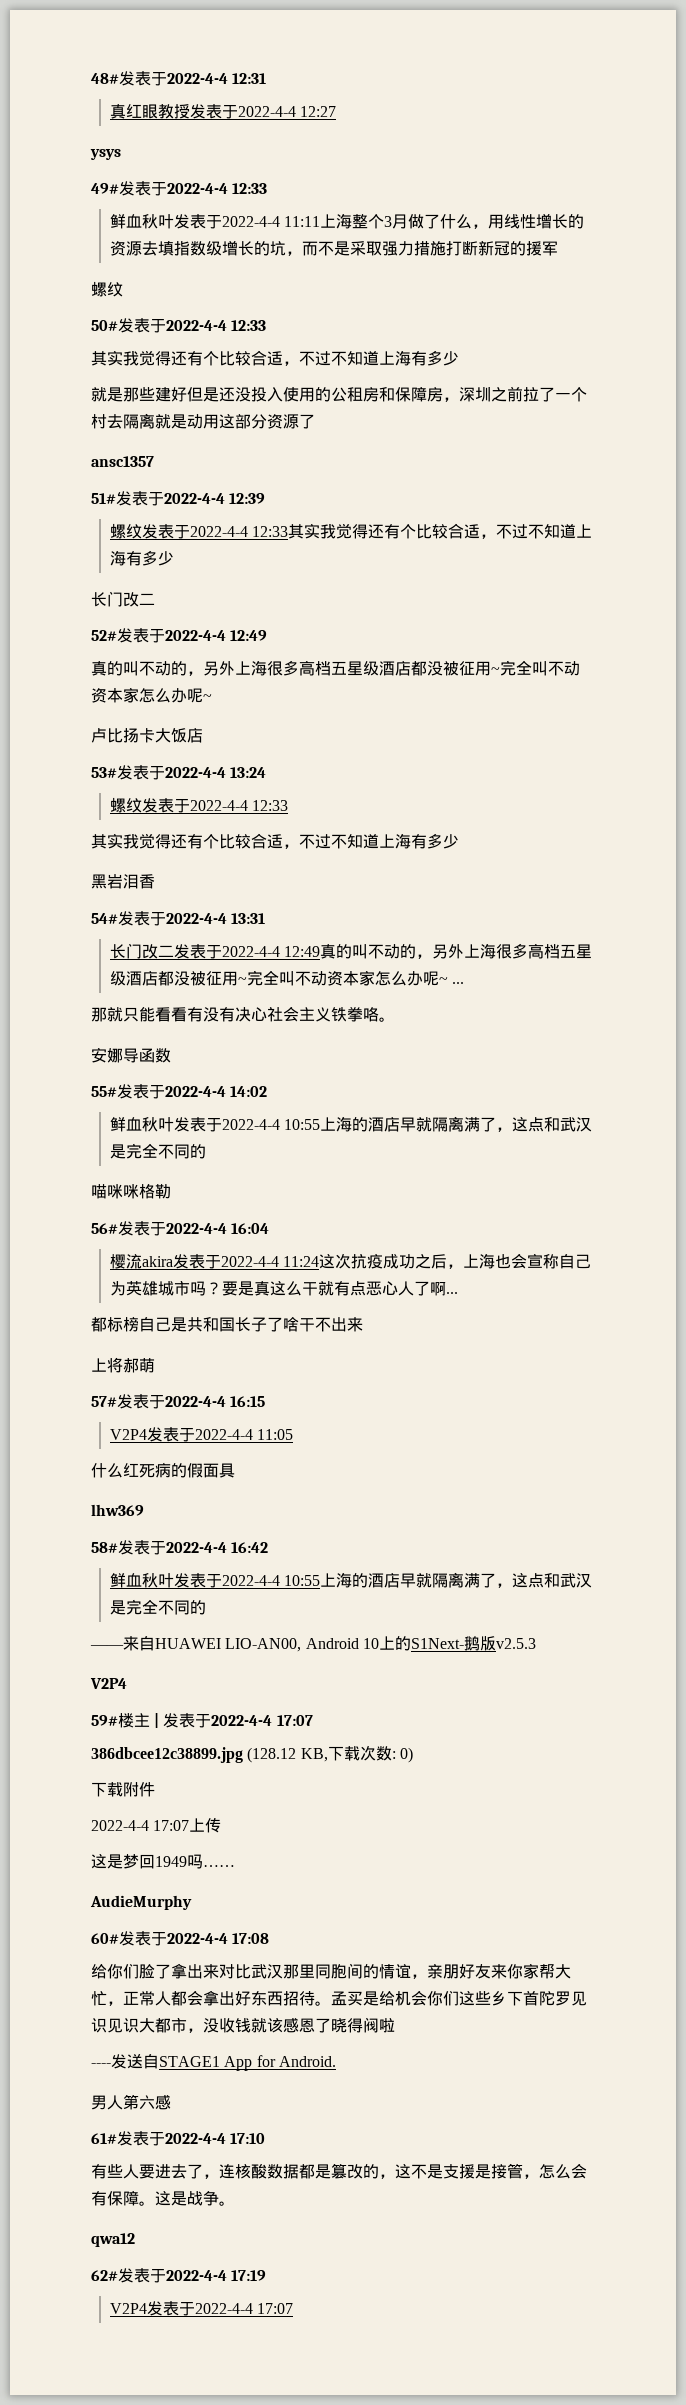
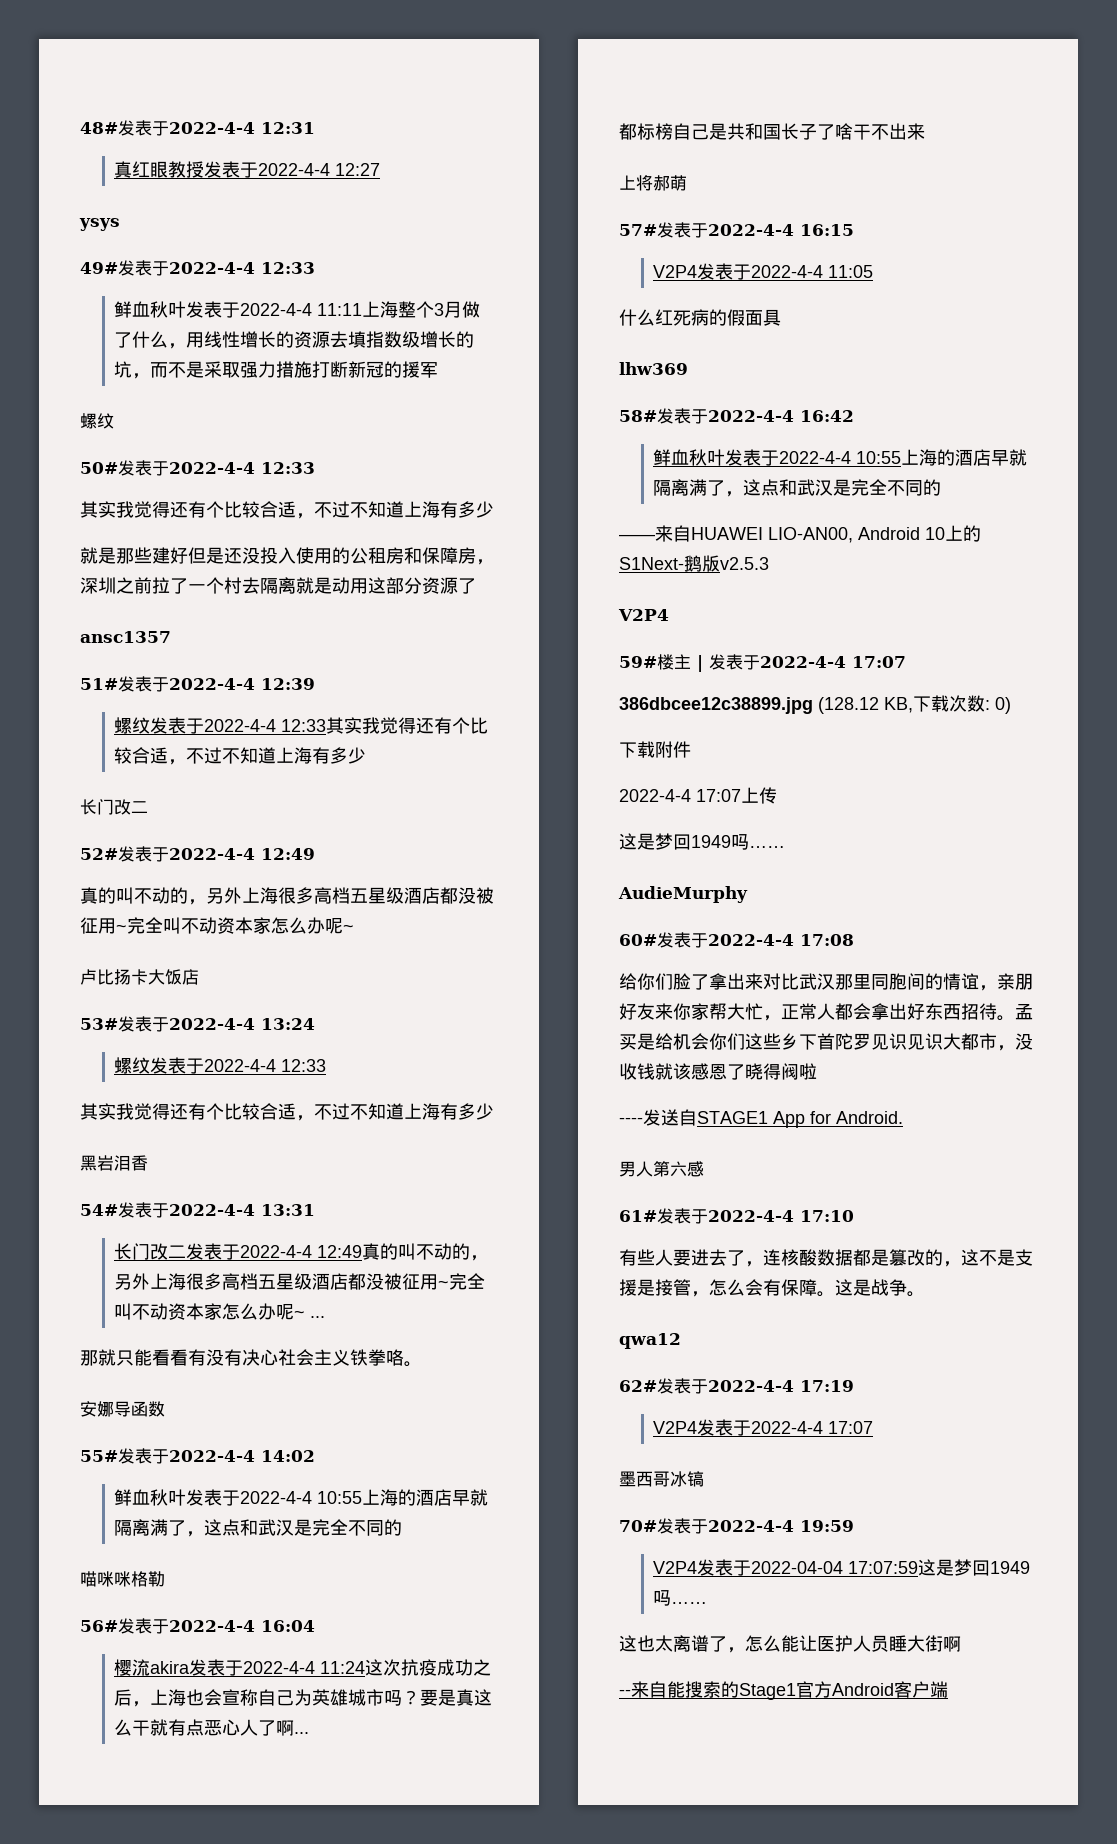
(294, 2308) none -> [619,1471,704,1487] [619,1518,854,1534] [653,1559,1031,1576] [653,1590,708,1606] [619,1635,961,1653] [619,1681,948,1700] // 墨西哥冰镐 // 70#发表于2022-4-4 19:59 // V2P4发表于2022-04-04 17:07:59这是梦回1949吗…… // 这也太离谱了，怎么能让医护人员睡大街啊 // --来自能搜索的Stage1官方Android客户端

